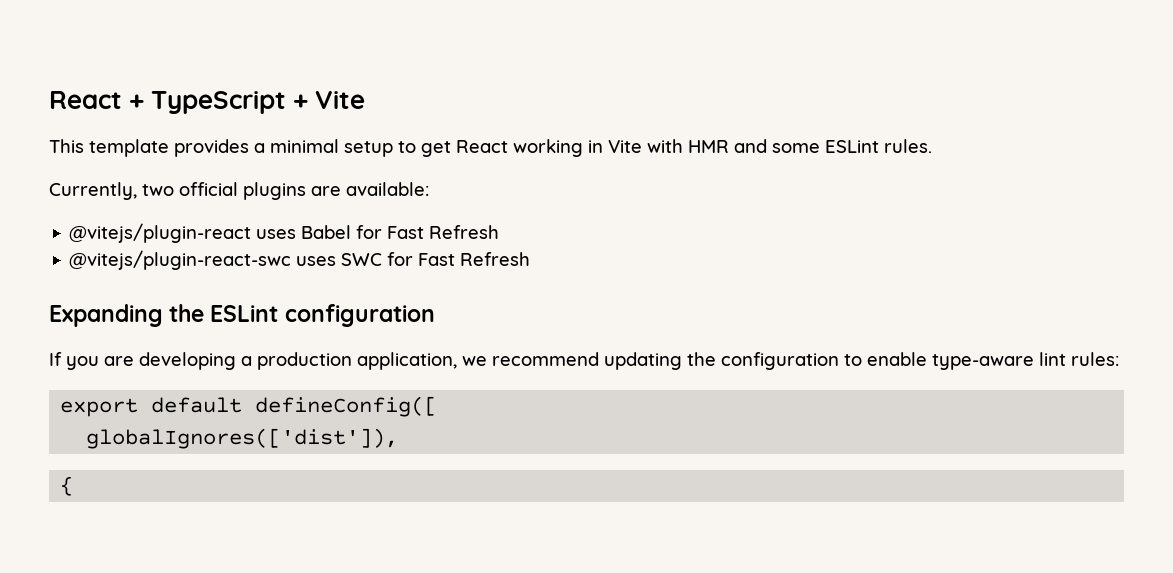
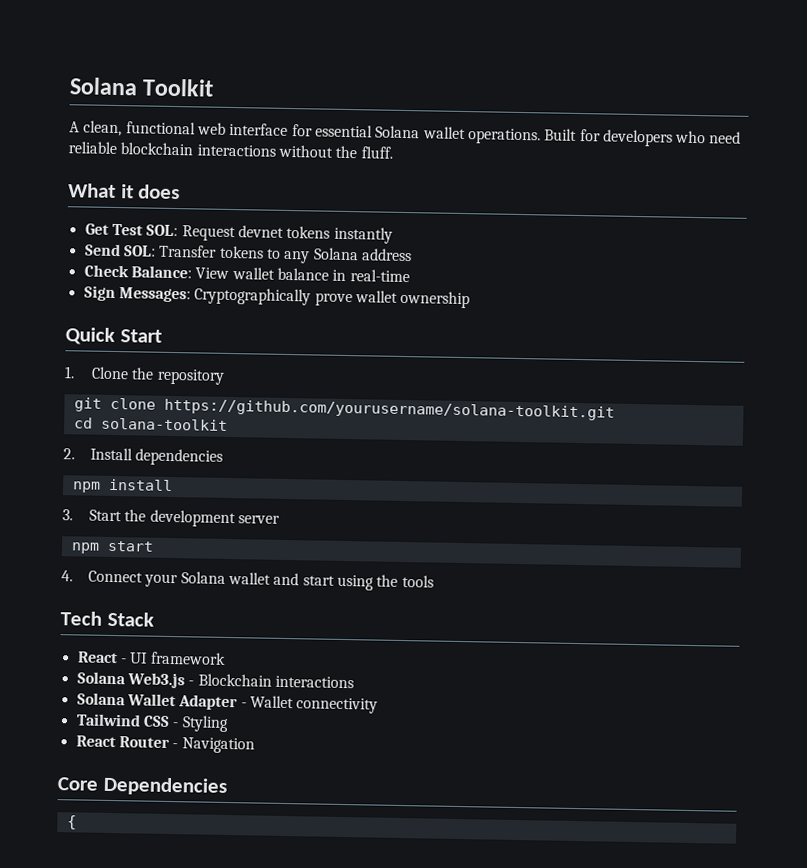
[49,91,366,114] [49,139,932,157] [49,182,429,200] [69,223,500,243] [69,250,531,270] [49,304,435,327] [49,352,1119,370] [60,396,438,417] [86,428,399,449] React + TypeScript + Vite // This template provides a minimal setup to get React working in Vite with HMR and some ESLint rules. // Currently, two official plugins are available: // @vitejs/plugin-react uses Babel for Fast Refresh // @vitejs/plugin-react-swc uses SWC for Fast Refresh // Expanding the ESLint configuration // If you are developing a production application, we recommend updating the configuration to enable type-aware lint rules: // export default defineConfig([ // globalIgnores(['dist']), -> [69,77,215,97] [69,120,742,147] [68,141,393,159] [68,183,181,200] [84,223,393,244] [84,243,412,264] [83,264,410,283] [83,285,471,309] [65,327,162,345] [64,366,225,385] [73,397,615,421] [73,417,228,431] [63,447,224,466] [71,478,173,493] [62,509,280,528] [70,540,154,554] [61,570,434,591] [60,611,154,627] [77,651,226,665] [76,671,354,689] [76,692,379,714] [75,713,229,733] [75,735,255,754] [57,776,228,796] Solana Toolkit // A clean, functional web interface for essential Solana wallet operations. Built for developers who need reliable blockchain interactions without the fluff. // What it does // Get Test SOL: Request devnet tokens instantly // Send SOL: Transfer tokens to any Solana address // Check Balance: View wallet balance in real-time // Sign Messages: Cryptographically prove wallet ownership // Quick Start // 1. Clone the repository // git clone https://github.com/yourusername/solana-toolkit.git // cd solana-toolkit // 2. Install dependencies // npm install // 3. Start the development server // npm start // 4. Connect your Solana wallet and start using the tools // Tech Stack // React - UI framework // Solana Web3.js - Blockchain interactions // Solana Wallet Adapter - Wallet connectivity // Tailwind CSS - Styling // React Router - Navigation // Core Dependencies

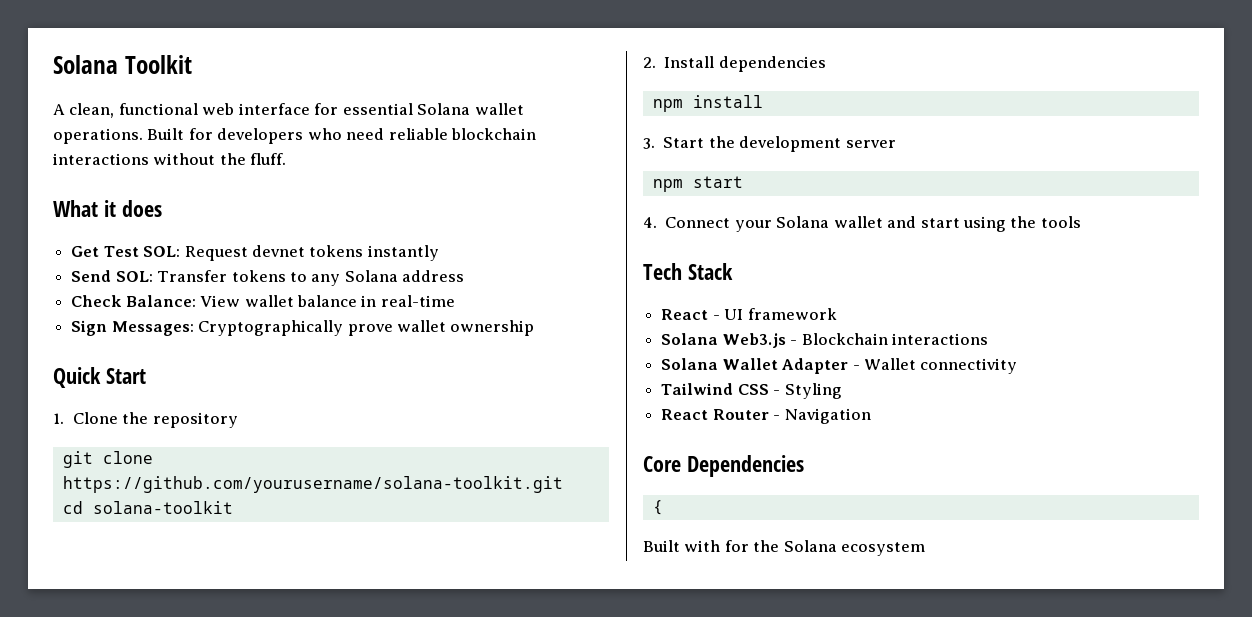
(77, 822) none -> [643,540,926,556] // Built with for the Solana ecosystem

